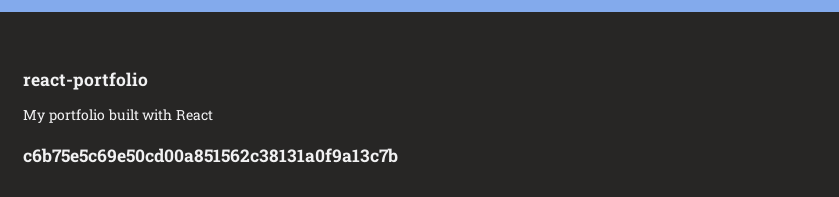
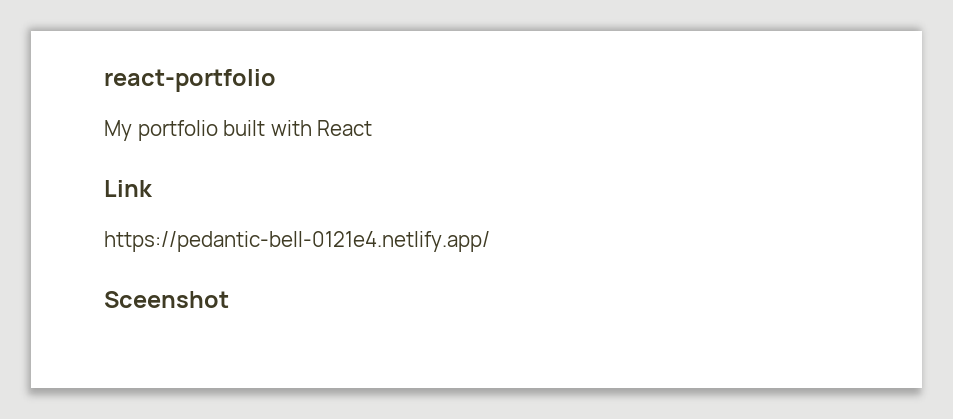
[23,148,398,163] c6b75e5c69e50cd00a851562c38131a0f9a13c7b -> [104,180,153,197] [104,231,490,252] [104,291,229,308] Link // https://pedantic-bell-0121e4.netlify.app/ // Sceenshot

